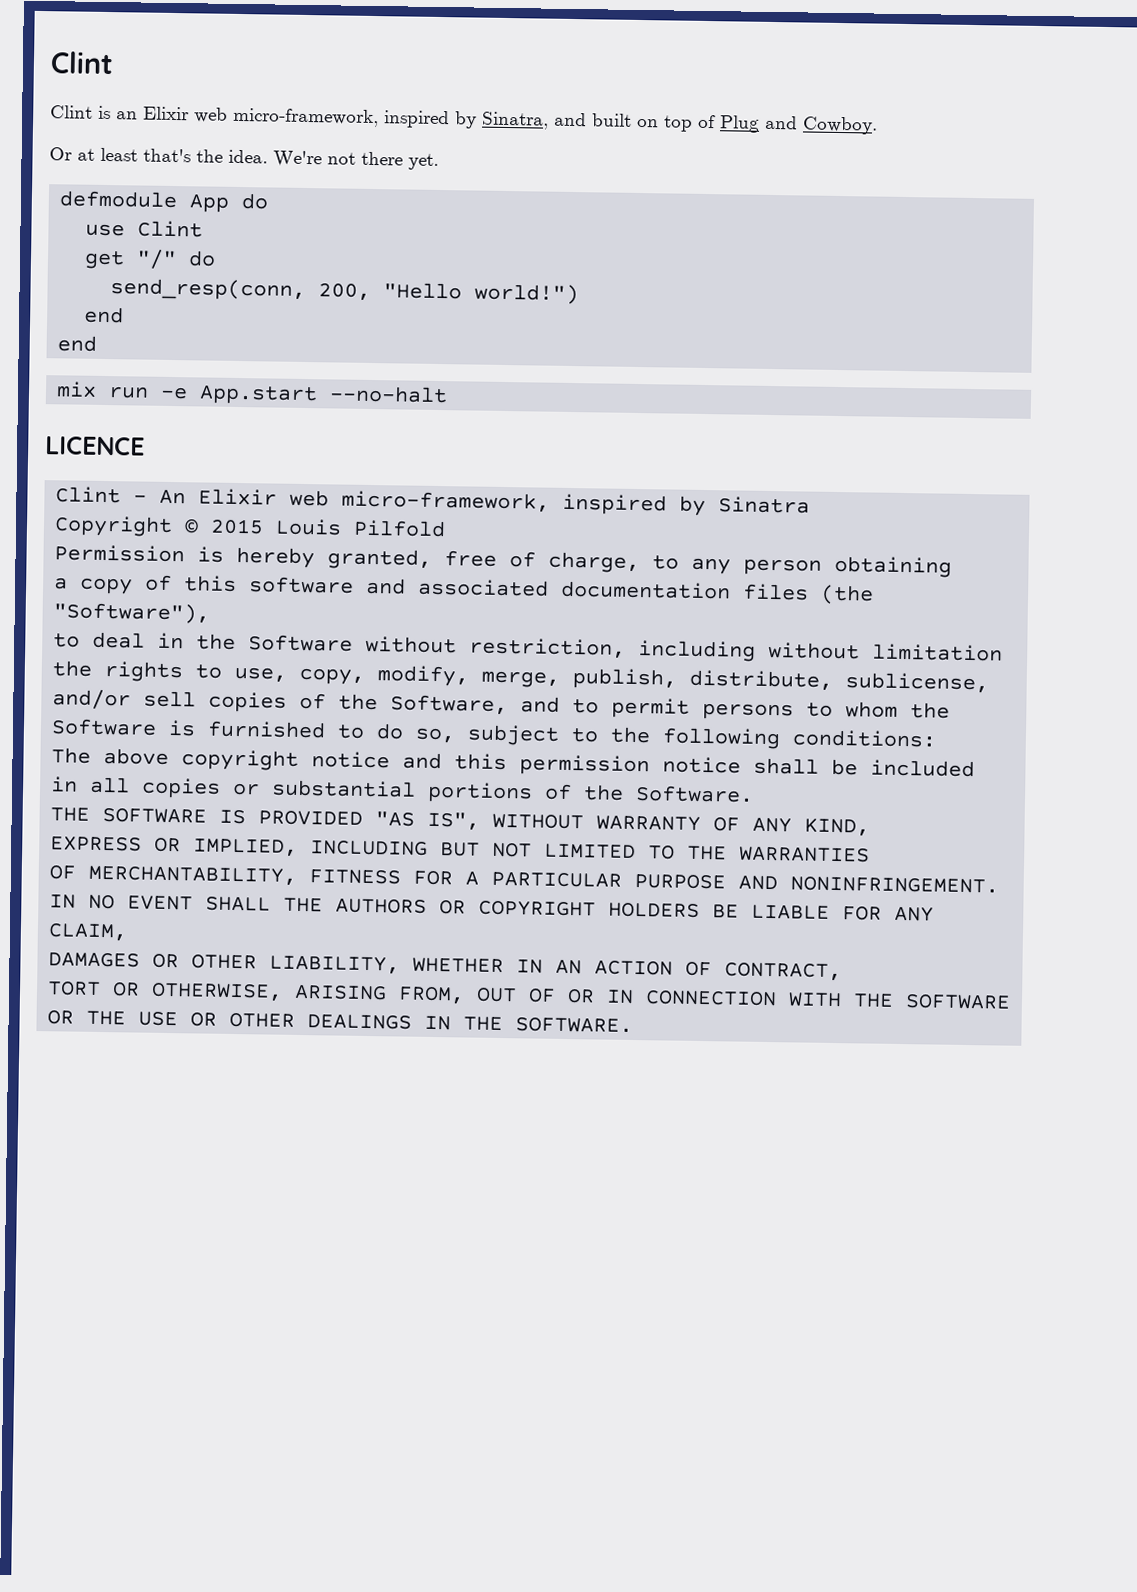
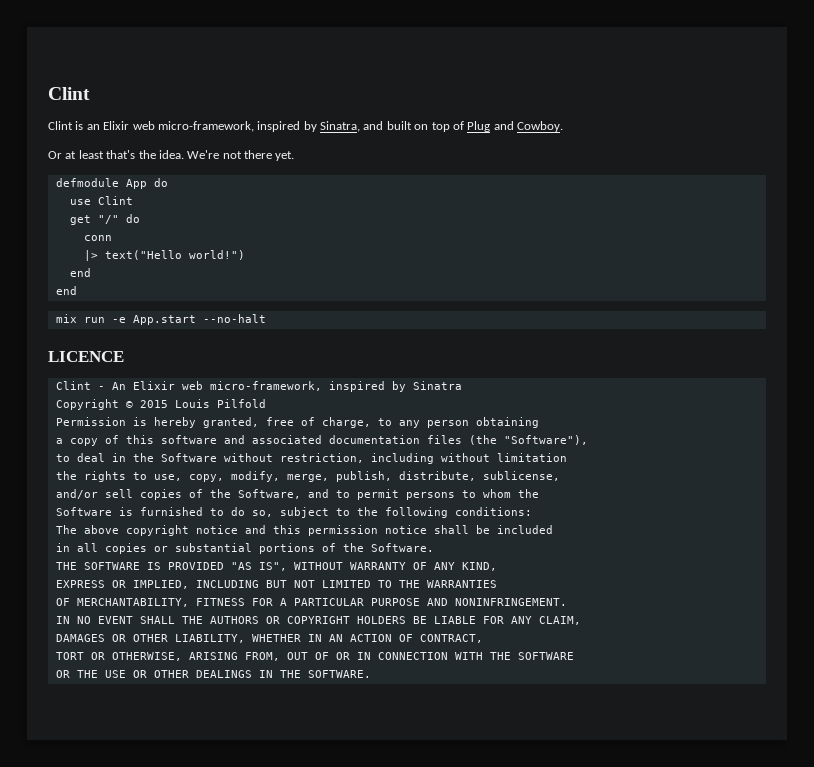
[110,278,463,302] send_resp(conn, 200, "Hello -> [83,235,112,241] [83,250,182,261] conn // |> text("Hello

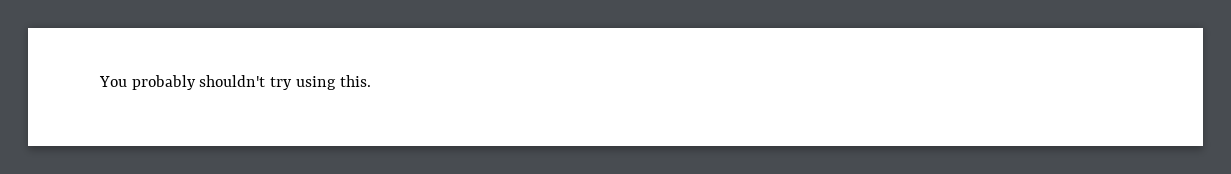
[48,87,90,100] [48,121,563,132] [48,150,295,161] [55,178,168,189] [69,196,133,205] [69,214,140,225] [83,235,112,241] [83,250,245,261] [69,268,91,277] [55,286,77,295] [55,314,266,325] [48,351,124,362] [55,381,462,392] [55,399,266,410] [55,417,539,428] [55,435,588,446] [55,453,567,464] [55,471,560,482] [55,489,539,500] [55,507,532,518] [55,525,553,536] [55,543,434,554] [55,562,497,571] [55,580,497,589] [55,598,567,607] [55,616,581,625] [55,634,483,643] [55,652,574,661] [55,670,371,678] Clint // Clint is an Elixir web micro-framework, inspired by Sinatra, and built on top of Plug and Cowboy. // Or at least that's the idea. We're not there yet. // defmodule App do // use Clint // get "/" do // conn // |> text("Hello world!") // end // end // mix run -e App.start --no-halt // LICENCE // Clint - An Elixir web micro-framework, inspired by Sinatra // Copyright © 2015 Louis Pilfold // Permission is hereby granted, free of charge, to any person obtaining // a copy of this software and associated documentation files (the "Software"), // to deal in the Software without restriction, including without limitation // the rights to use, copy, modify, merge, publish, distribute, sublicense, // and/or sell copies of the Software, and to permit persons to whom the // Software is furnished to do so, subject to the following conditions: // The above copyright notice and this permission notice shall be included // in all copies or substantial portions of the Software. // THE SOFTWARE IS PROVIDED "AS IS", WITHOUT WARRANTY OF ANY KIND, // EXPRESS OR IMPLIED, INCLUDING BUT NOT LIMITED TO THE WARRANTIES // OF MERCHANTABILITY, FITNESS FOR A PARTICULAR PURPOSE AND NONINFRINGEMENT. // IN NO EVENT SHALL THE AUTHORS OR COPYRIGHT HOLDERS BE LIABLE FOR ANY CLAIM, // DAMAGES OR OTHER LIABILITY, WHETHER IN AN ACTION OF CONTRACT, // TORT OR OTHERWISE, ARISING FROM, OUT OF OR IN CONNECTION WITH THE SOFTWARE // OR THE USE OR OTHER DEALINGS IN THE SOFTWARE. -> [99,75,371,90] You probably shouldn't try using this.

